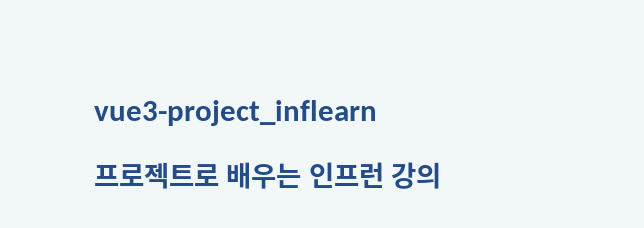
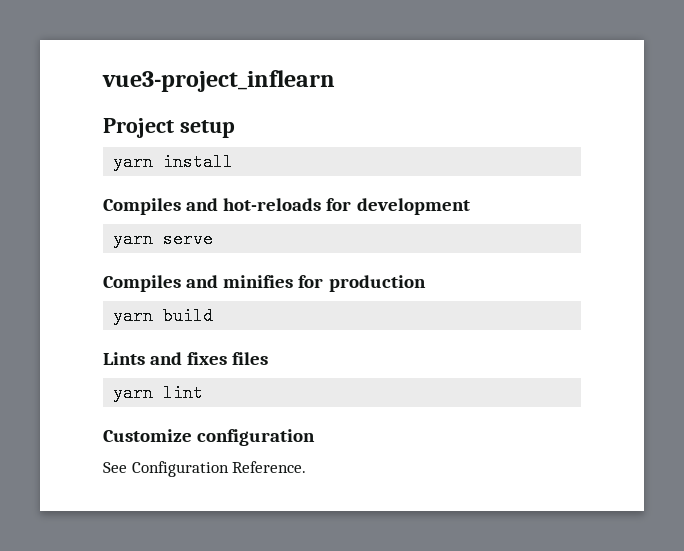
[94,162,442,189] 프로젝트로 배우는 인프런 강의 -> [103,118,235,138] [113,153,234,171] [103,198,470,215] [113,230,214,248] [103,275,426,292] [113,307,214,325] [103,352,269,365] [113,384,204,402] [103,429,316,446] [103,461,307,477] Project setup // yarn install // Compiles and hot-reloads for development // yarn serve // Compiles and minifies for production // yarn build // Lints and fixes files // yarn lint // Customize configuration // See Configuration Reference.

